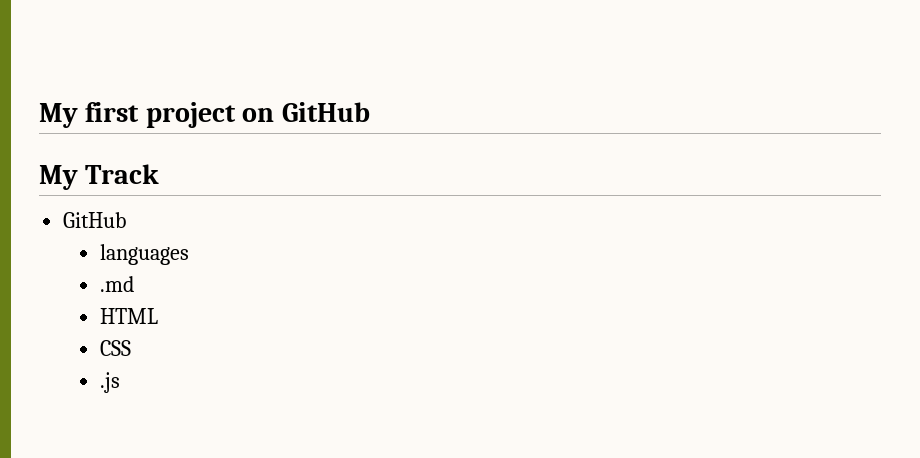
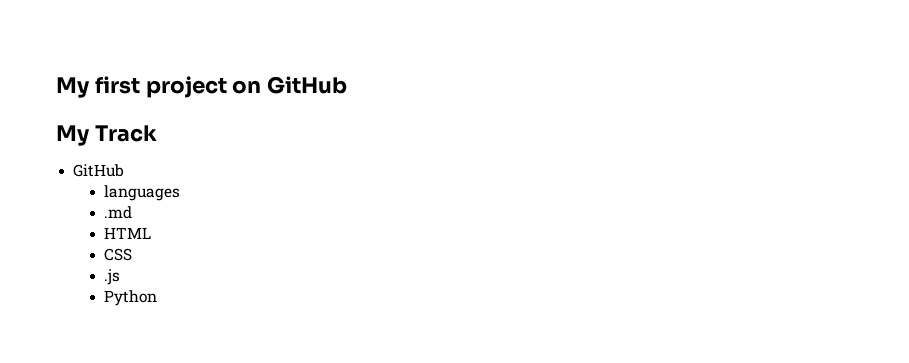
(120, 382) none -> [103,290,157,306] // Python

